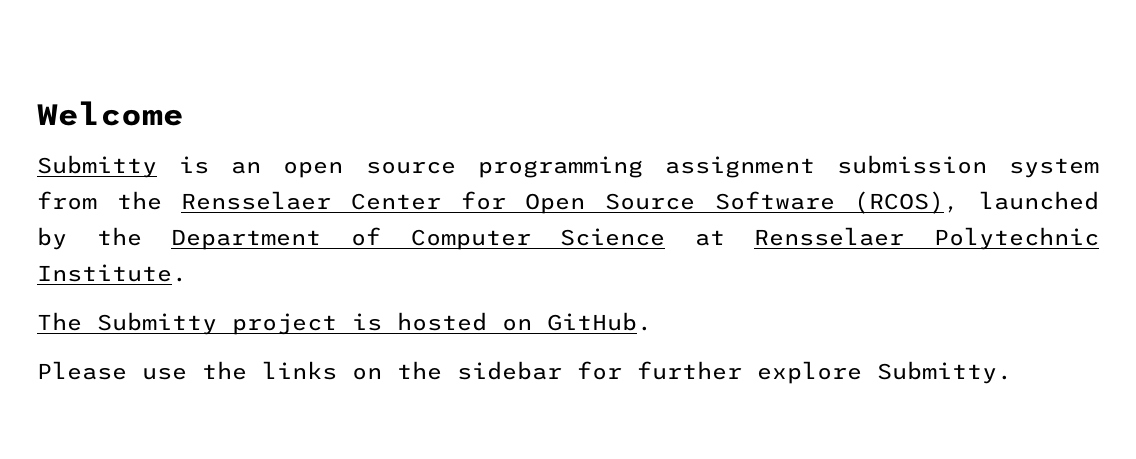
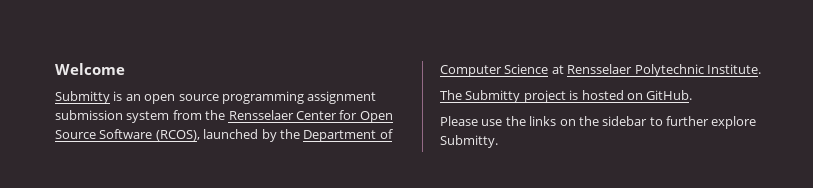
[577,361,622,380] for -> [649,117,663,126] to

